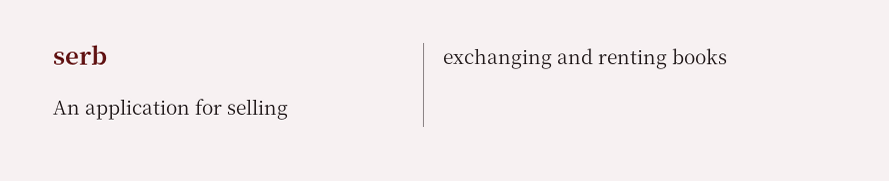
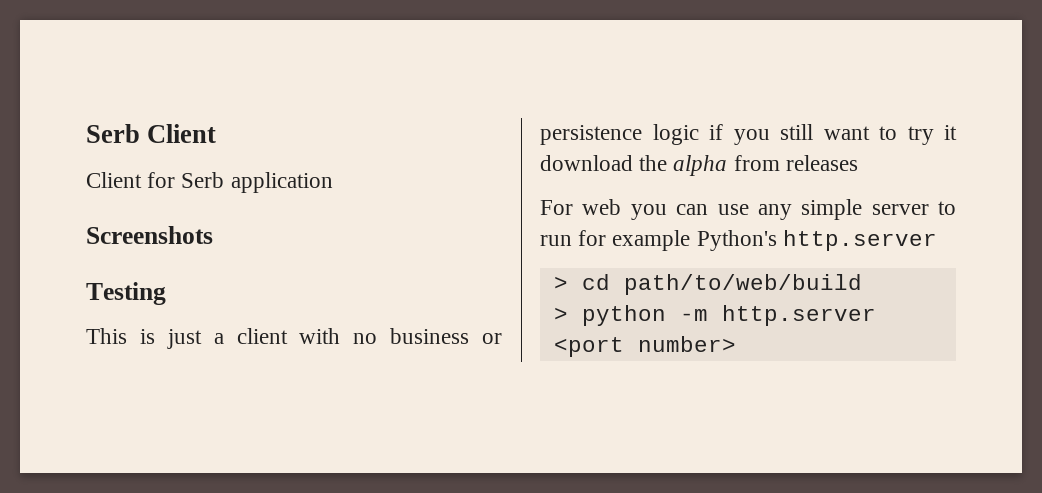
[53,44,108,65] [52,98,289,120] [443,47,729,70] serb // An application for selling exchanging and renting books -> [86,124,217,143] [86,172,333,193] [86,226,213,244] [86,282,166,305] [86,328,502,349] [540,124,957,145] [540,155,858,176] [540,199,956,220] [540,230,937,251] [553,274,862,295] [553,305,876,326] [553,336,736,357] Serb Client // Client for Serb application // Screenshots // Testing // This is just a client with no business or persistence logic if you still want to try it download the alpha from releases // For web you can use any simple server to run for example Python's http.server // > cd path/to/web/build // > python -m http.server <port number>

